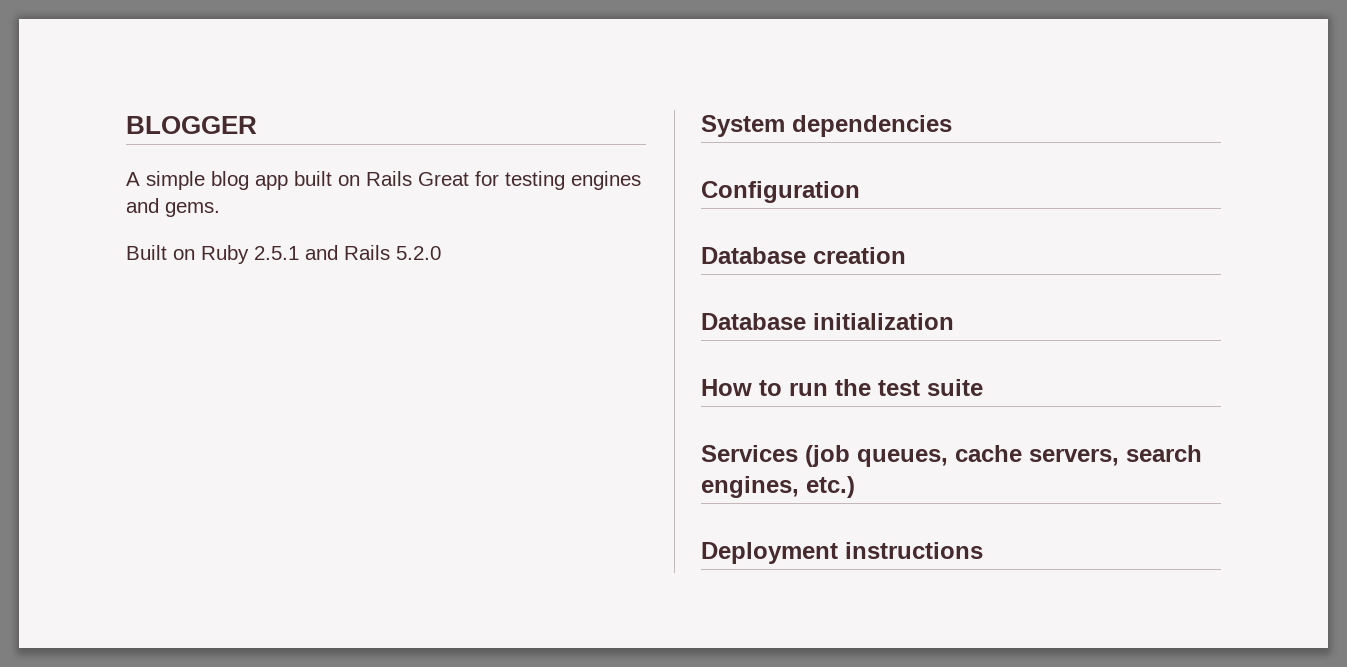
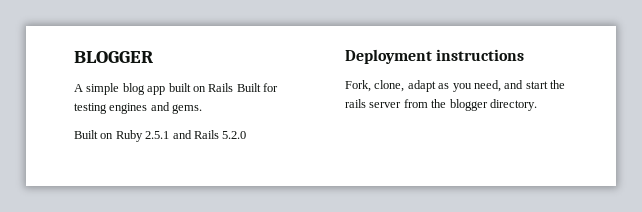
[418,172,469,186] Great -> [236,83,261,92] Built
[701,115,952,137] [701,181,860,203] [701,247,906,264] [701,313,954,330] [701,379,983,396] [701,445,1202,467] [701,476,855,498] [701,542,983,564] System dependencies // Configuration // Database creation // Database initialization // How to run the test suite // Services (job queues, cache servers, search engines, etc.) // Deployment instructions -> [345,49,525,64] [345,80,565,92] [345,99,537,111] Deployment instructions // Fork, clone, adapt as you need, and start the rails server from the blogger directory.

